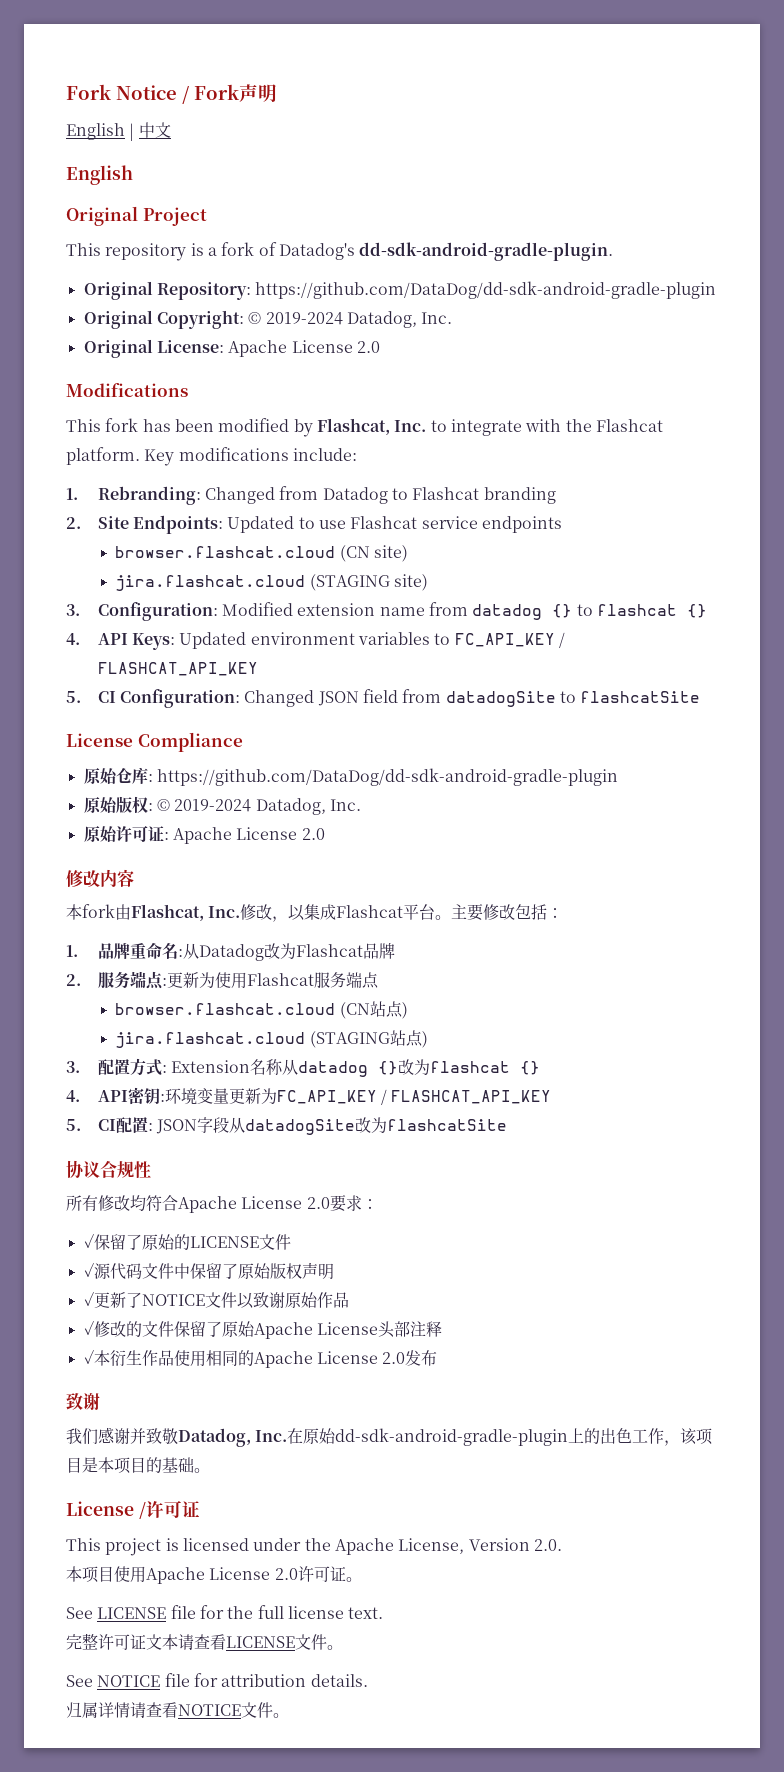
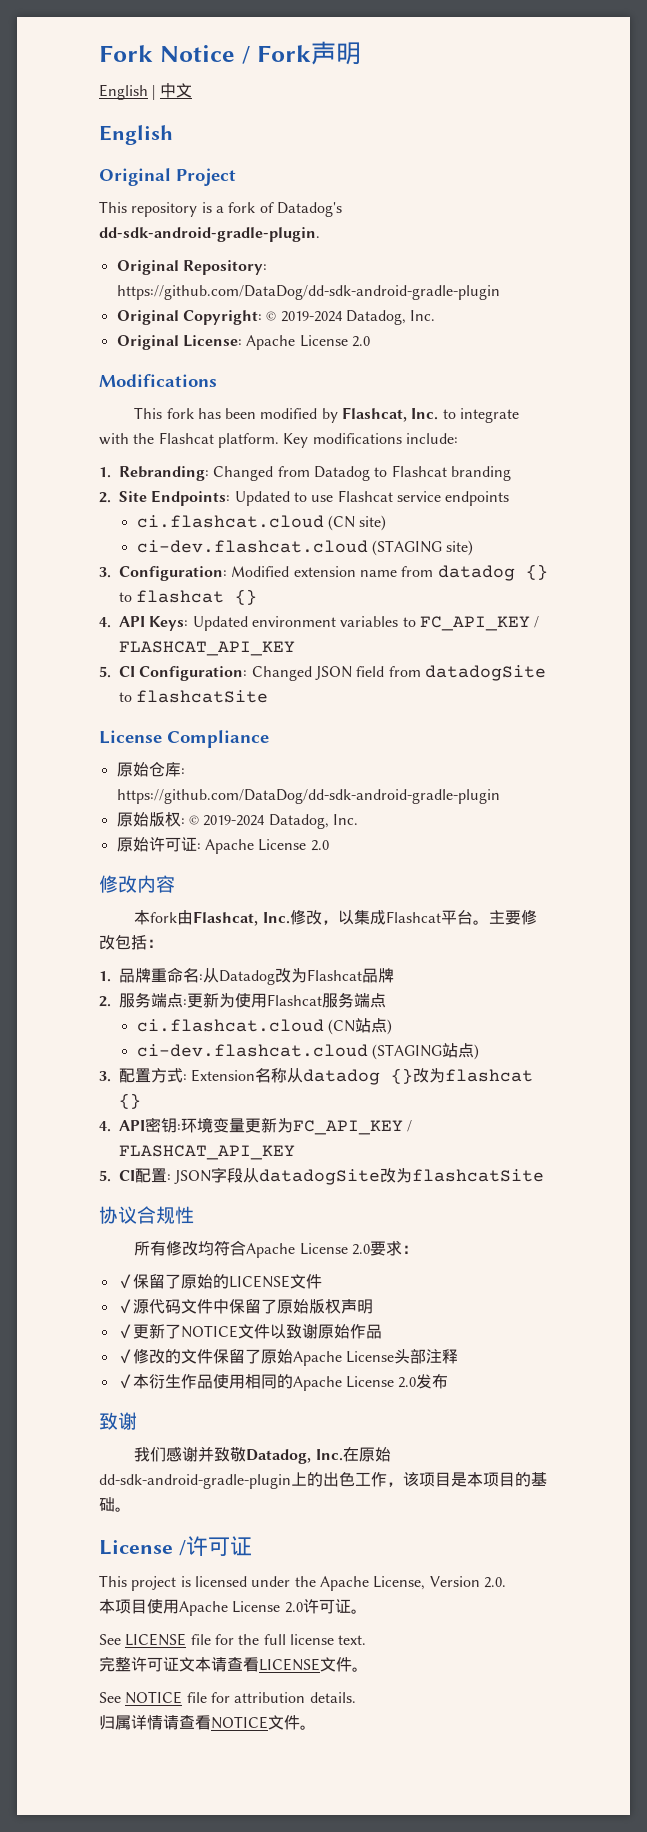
[115,546,336,558] browser.flashcat.cloud -> [136,515,324,528] ci.flashcat.cloud
[115,575,306,591] jira.flashcat.cloud -> [136,540,368,553] ci-dev.flashcat.cloud
[115,1003,336,1015] browser.flashcat.cloud -> [136,1019,324,1032] ci.flashcat.cloud
[115,1032,306,1048] jira.flashcat.cloud -> [136,1044,368,1057] ci-dev.flashcat.cloud

